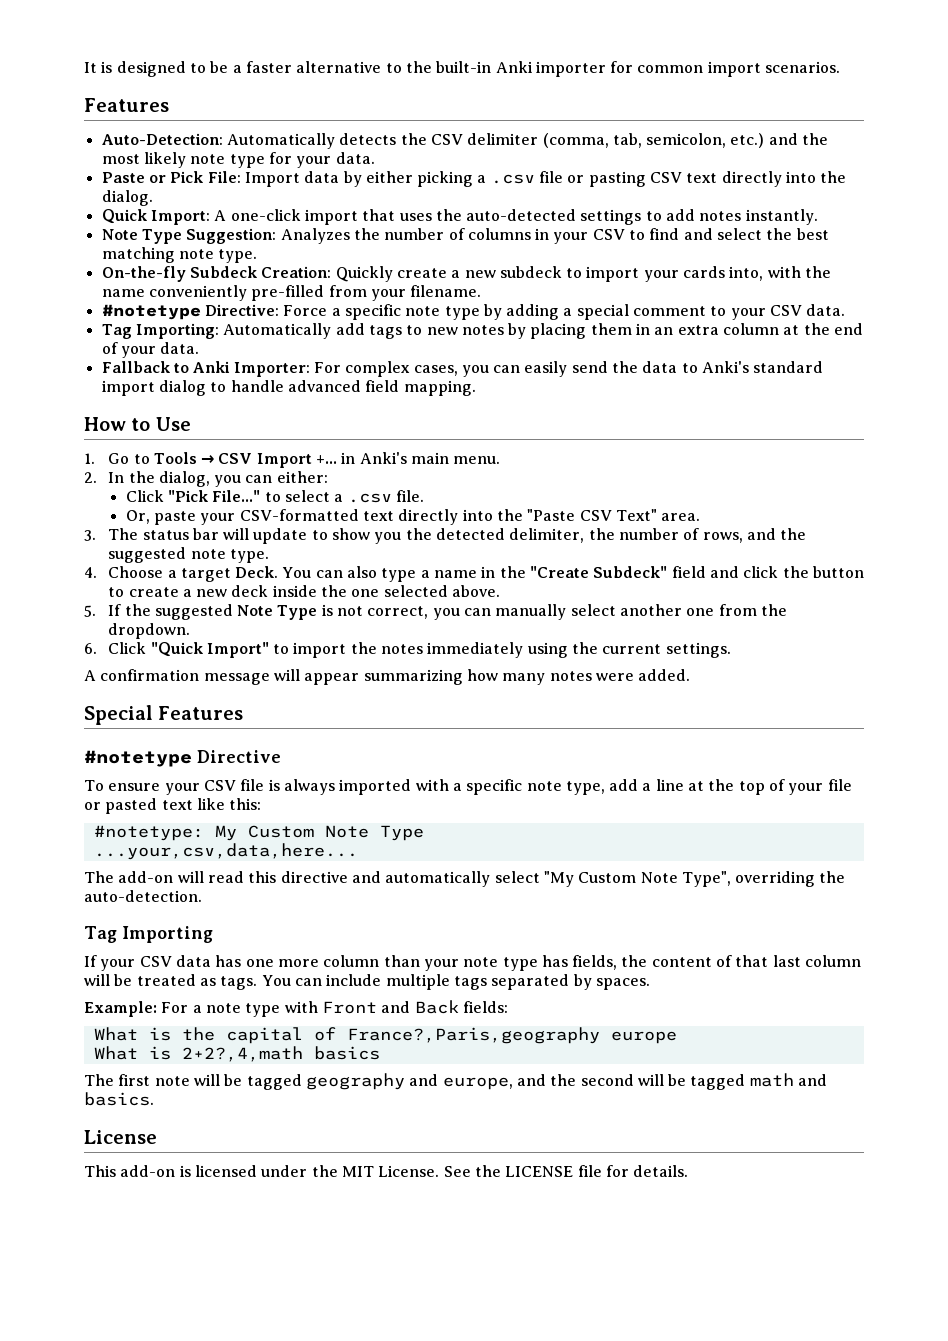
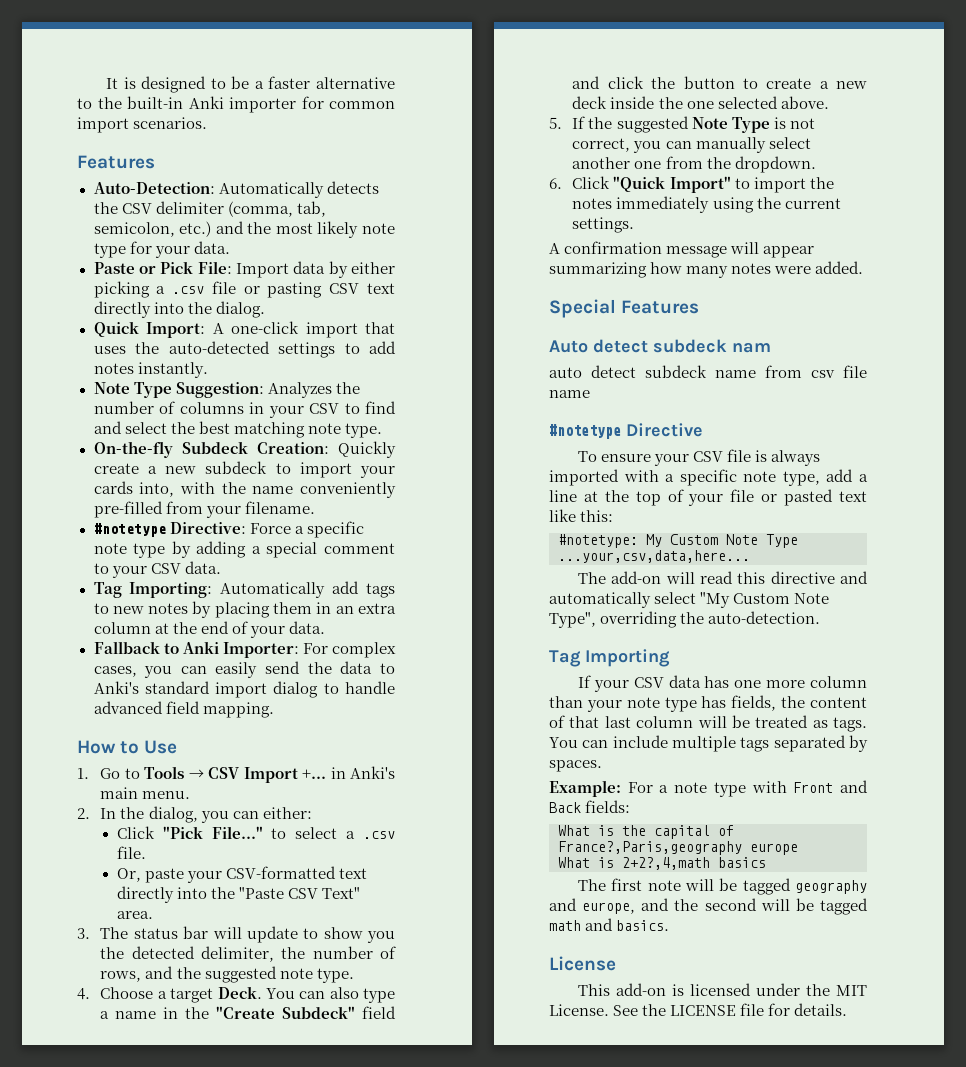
(244, 713) none -> [549,339,771,353] [549,365,867,378] [549,390,590,398] // Auto detect subdeck nam // auto detect subdeck name from csv file name

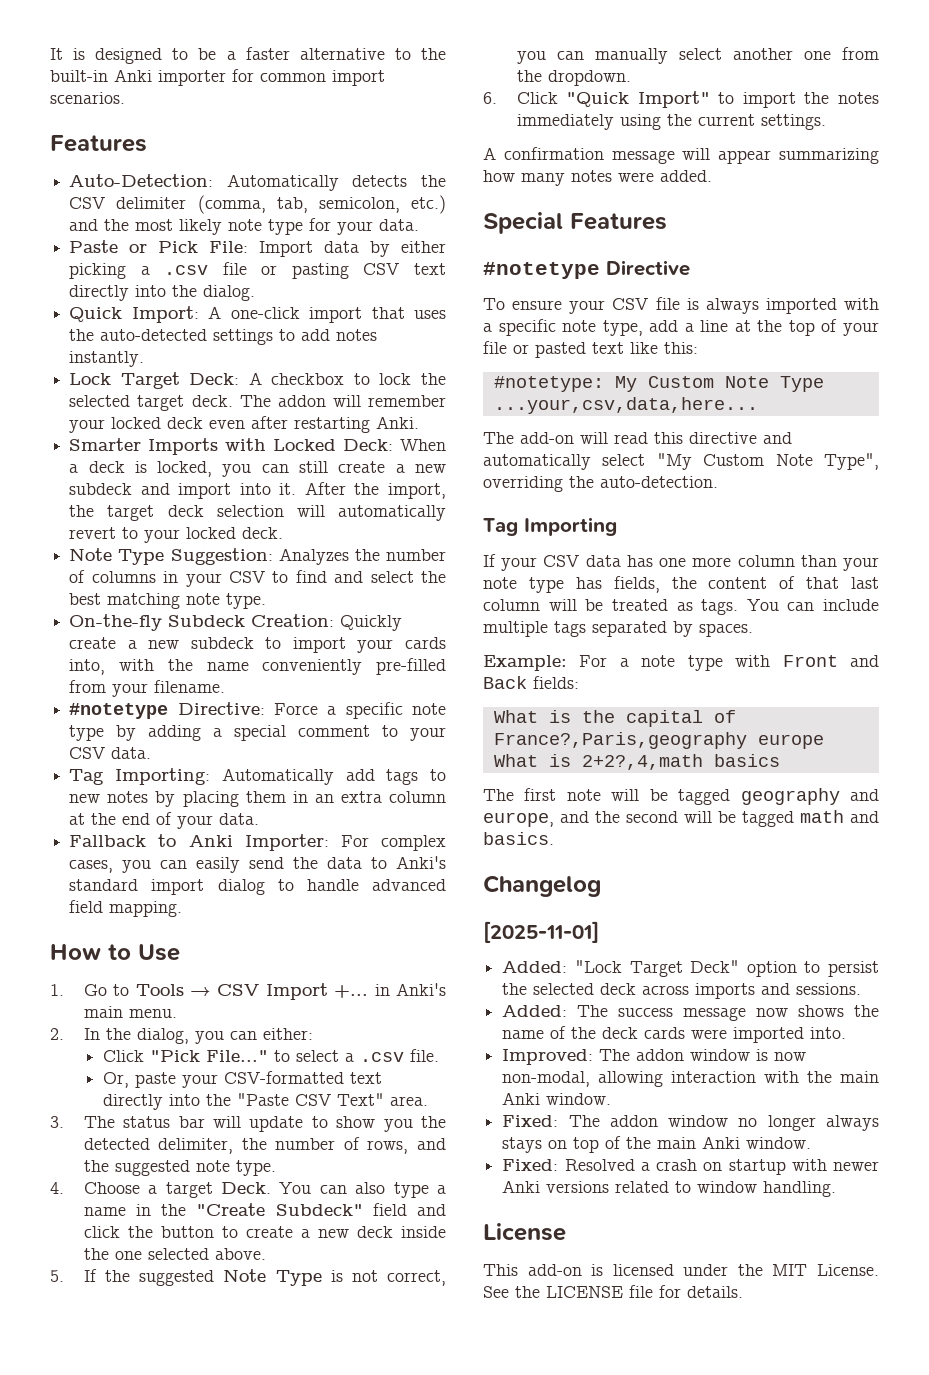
(208, 370) none -> [69,372,446,389] [69,395,446,411] [69,416,420,433] [69,438,446,455] [69,461,446,477] [69,482,446,499] [69,505,446,521] [69,527,284,543] // Lock Target Deck: A checkbox to lock the selected target deck. The addon will remember your locked deck even after restarting Anki. // Smarter Imports with Locked Deck: When a deck is locked, you can still create a new subdeck and import into it. After the import, the target deck selection will automatically revert to your locked deck.
[549,339,771,353] [549,365,867,378] [549,390,590,398] // Auto detect subdeck nam // auto detect subdeck name from csv file name -> (667, 221) none
(670, 925) none -> [483,875,601,897] [483,921,599,943] [502,960,879,977] [502,983,862,999] [502,1005,879,1021] [502,1026,847,1043] [502,1049,807,1065] [502,1071,879,1087] [502,1092,612,1105] [502,1115,879,1131] [502,1136,812,1153] [502,1159,879,1175] [502,1180,837,1197] // Changelog // [2025-11-01] // Added: "Lock Target Deck" option to persist the selected deck across imports and sessions. // Added: The success message now shows the name of the deck cards were imported into. // Improved: The addon window is now non-modal, allowing interaction with the main Anki window. // Fixed: The addon window no longer always stays on top of the main Anki window. // Fixed: Resolved a crash on startup with newer Anki versions related to window handling.

